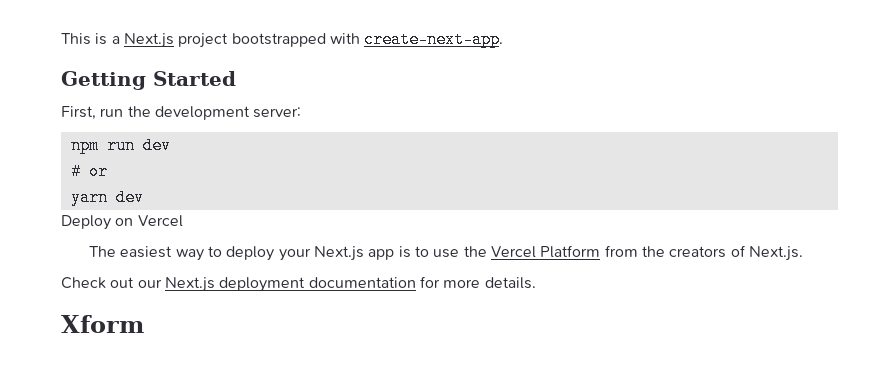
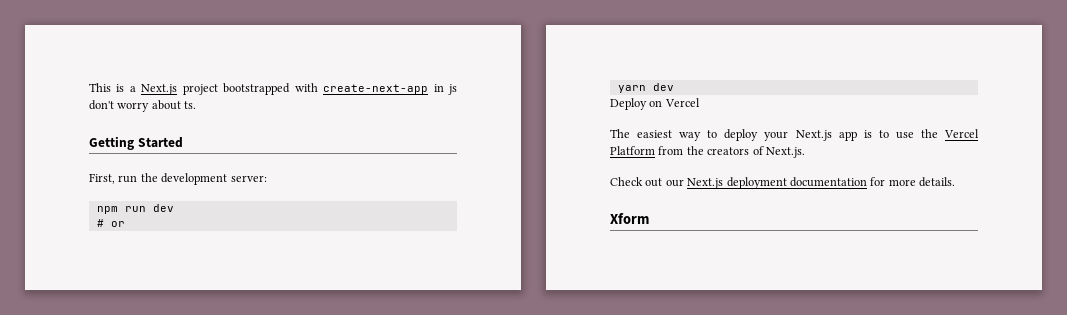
[364,31,504,48] create-next-app. -> [323,84,458,95] [89,100,197,112] create-next-app in js don't worry about ts.

